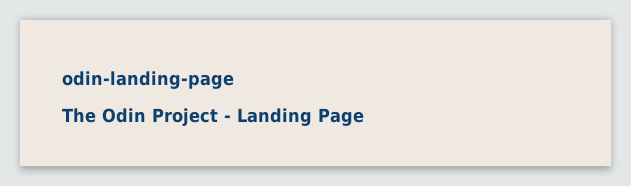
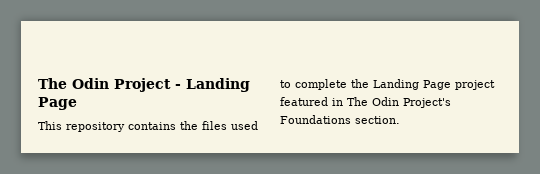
[62,71,234,89] odin-landing-page // -> (38, 83) none
(364, 117) none -> [38,121,258,132] [280,79,495,90] [280,97,451,108] [280,115,400,124] // This repository contains the files used to complete the Landing Page project featured in The Odin Project's Foundations section.

